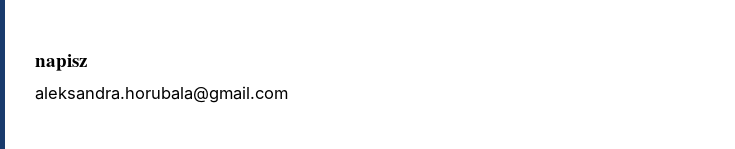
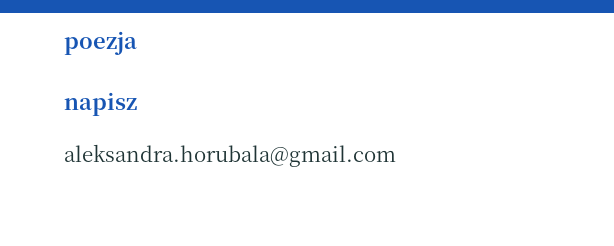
(35, 62) none -> [64,31,137,55] poezja //

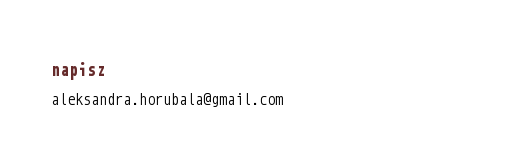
[64,31,137,55] poezja // -> (51, 71) none

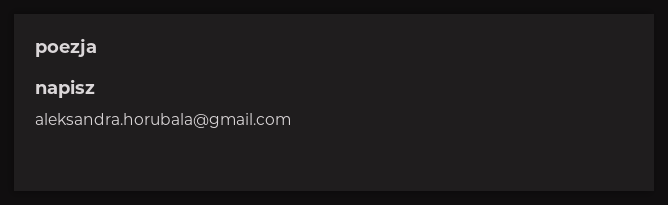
(51, 71) none -> [35,38,97,57] poezja //

